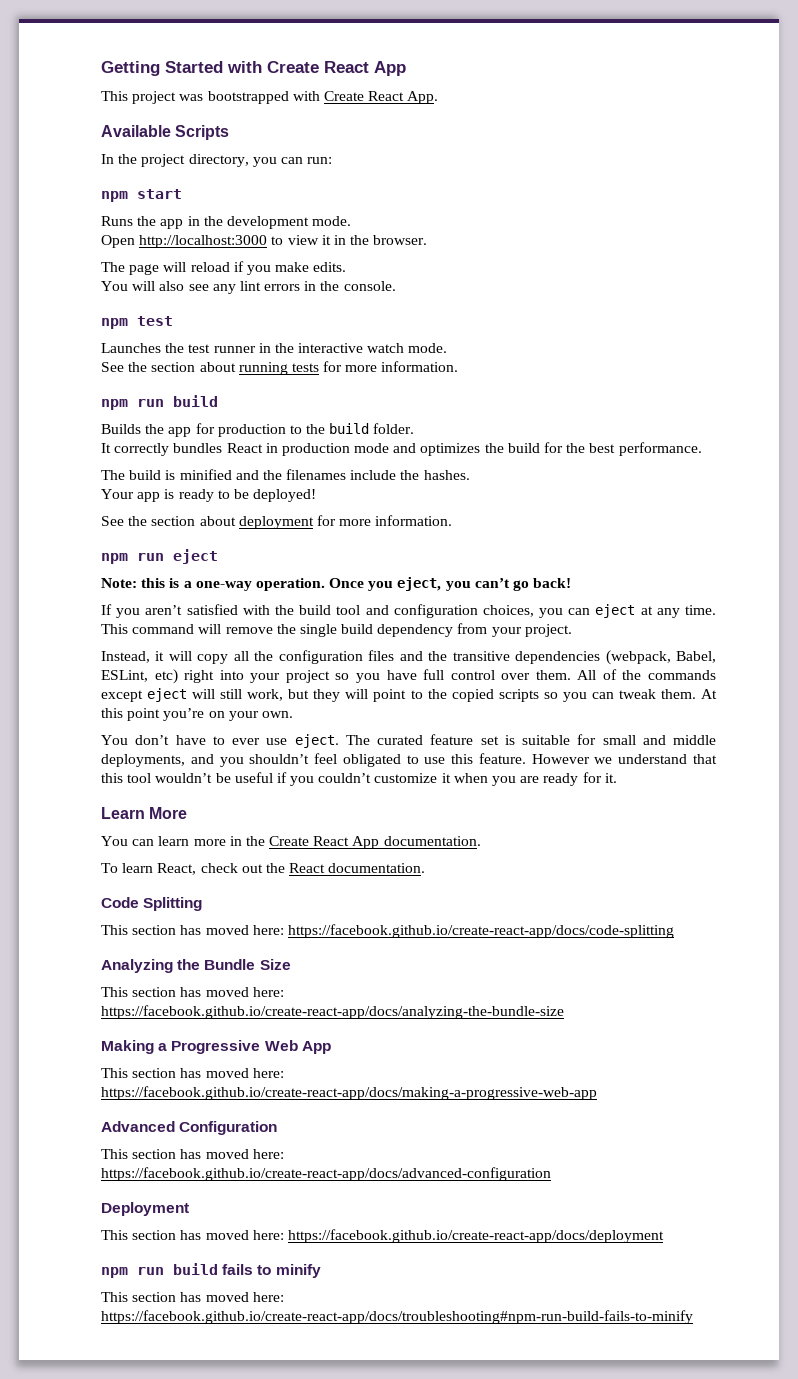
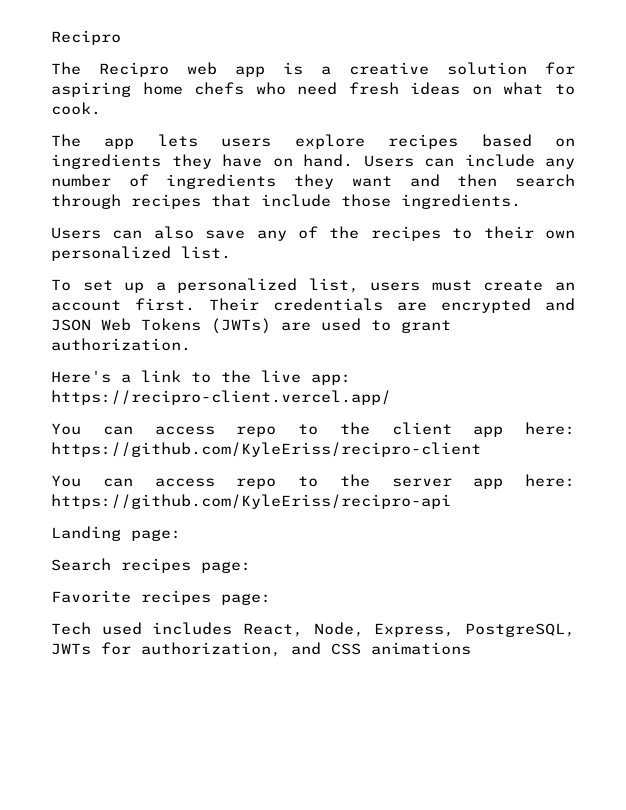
[101,61,406,76] [101,91,439,104] [101,125,230,140] [101,154,333,167] [101,189,182,202] [101,216,352,229] [101,235,428,248] [101,261,347,275] [101,281,396,294] [101,316,173,329] [101,343,448,353] [101,361,459,375] [101,395,218,410] [101,423,415,437] [101,442,702,456] [101,469,470,480] [101,489,317,502] [101,515,453,529] [101,549,218,564] [101,577,572,591] [101,604,716,618] [101,623,572,637] [101,650,716,665] [101,669,716,684] [101,688,717,702] [101,708,293,721] [101,734,716,748] [101,753,717,767] [101,772,617,786] [101,807,188,819] [101,836,481,849] [101,863,426,875] [101,897,203,911] [101,924,674,938] [101,959,291,973] [101,987,284,997] [101,1005,564,1019] [101,1040,331,1054] [101,1068,284,1078] [101,1086,597,1100] [101,1121,278,1135] [101,1149,284,1159] [101,1167,551,1181] [101,1202,189,1216] [101,1229,664,1243] [101,1263,321,1278] [101,1292,284,1302] [101,1310,693,1324] Getting Started with Create React App // This project was bootstrapped with Create React App. // Available Scripts // In the project directory, you can run: // npm start // Runs the app in the development mode. // Open http://localhost:3000 to view it in the browser. // The page will reload if you make edits. // You will also see any lint errors in the console. // npm test // Launches the test runner in the interactive watch mode. // See the section about running tests for more information. // npm run build // Builds the app for production to the build folder. // It correctly bundles React in production mode and optimizes the build for the best performance. // The build is minified and the filenames include the hashes. // Your app is ready to be deployed! // See the section about deployment for more information. // npm run eject // Note: this is a one-way operation. Once you eject, you can’t go back! // If you aren’t satisfied with the build tool and configuration choices, you can eject at any time. This command will remove the single build dependency from your project. // Instead, it will copy all the configuration files and the transitive dependencies (webpack, Babel, ESLint, etc) right into your project so you have full control over them. All of the commands except eject will still work, but they will point to the copied scripts so you can tweak them. At this point you’re on your own. // You don’t have to ever use eject. The curated feature set is suitable for small and middle deployments, and you shouldn’t feel obligated to use this feature. However we understand that this tool wouldn’t be useful if you couldn’t customize it when you are ready for it. // Learn More // You can learn more in the Create React App documentation. // To learn React, check out the React documentation. // Code Splitting // This section has moved here: https://facebook.github.io/create-react-app/docs/code-splitting // Analyzing the Bundle Size // This section has moved here: https://facebook.github.io/create-react-app/docs/analyzing-the-bundle-size // Making a Progressive Web App // This section has moved here: https://facebook.github.io/create-react-app/docs/making-a-progressive-web-app // Advanced Configuration // This section has moved here: https://facebook.github.io/create-react-app/docs/advanced-configuration // Deployment // This section has moved here: https://facebook.github.io/create-react-app/docs/deployment // npm run build fails to minify // This section has moved here: https://facebook.github.io/create-react-app/docs/troubleshooting#npm-run-build-fails-to-minify -> [51,30,121,45] [51,62,575,77] [51,82,575,97] [51,102,101,115] [51,134,575,149] [51,154,575,169] [51,174,575,189] [51,194,521,209] [51,226,575,241] [51,246,231,261] [51,278,575,293] [51,298,575,313] [51,318,451,334] [51,338,191,351] [51,370,351,385] [51,390,391,405] [51,422,575,437] [51,442,481,457] [51,474,575,489] [51,494,451,509] [51,526,181,541] [51,558,251,573] [51,590,271,605] [51,622,575,637] [51,642,471,657] Recipro // The Recipro web app is a creative solution for aspiring home chefs who need fresh ideas on what to cook. // The app lets users explore recipes based on ingredients they have on hand. Users can include any number of ingredients they want and then search through recipes that include those ingredients. // Users can also save any of the recipes to their own personalized list. // To set up a personalized list, users must create an account first. Their credentials are encrypted and JSON Web Tokens (JWTs) are used to grant authorization. // Here's a link to the live app: https://recipro-client.vercel.app/ // You can access repo to the client app here: https://github.com/KyleEriss/recipro-client // You can access repo to the server app here: https://github.com/KyleEriss/recipro-api // Landing page: // Search recipes page: // Favorite recipes page: // Tech used includes React, Node, Express, PostgreSQL, JWTs for authorization, and CSS animations

